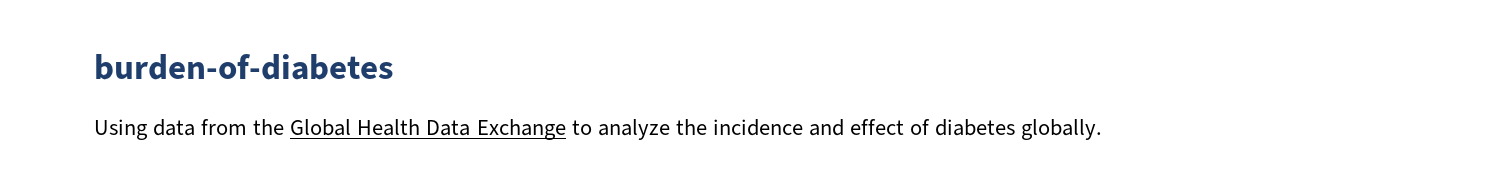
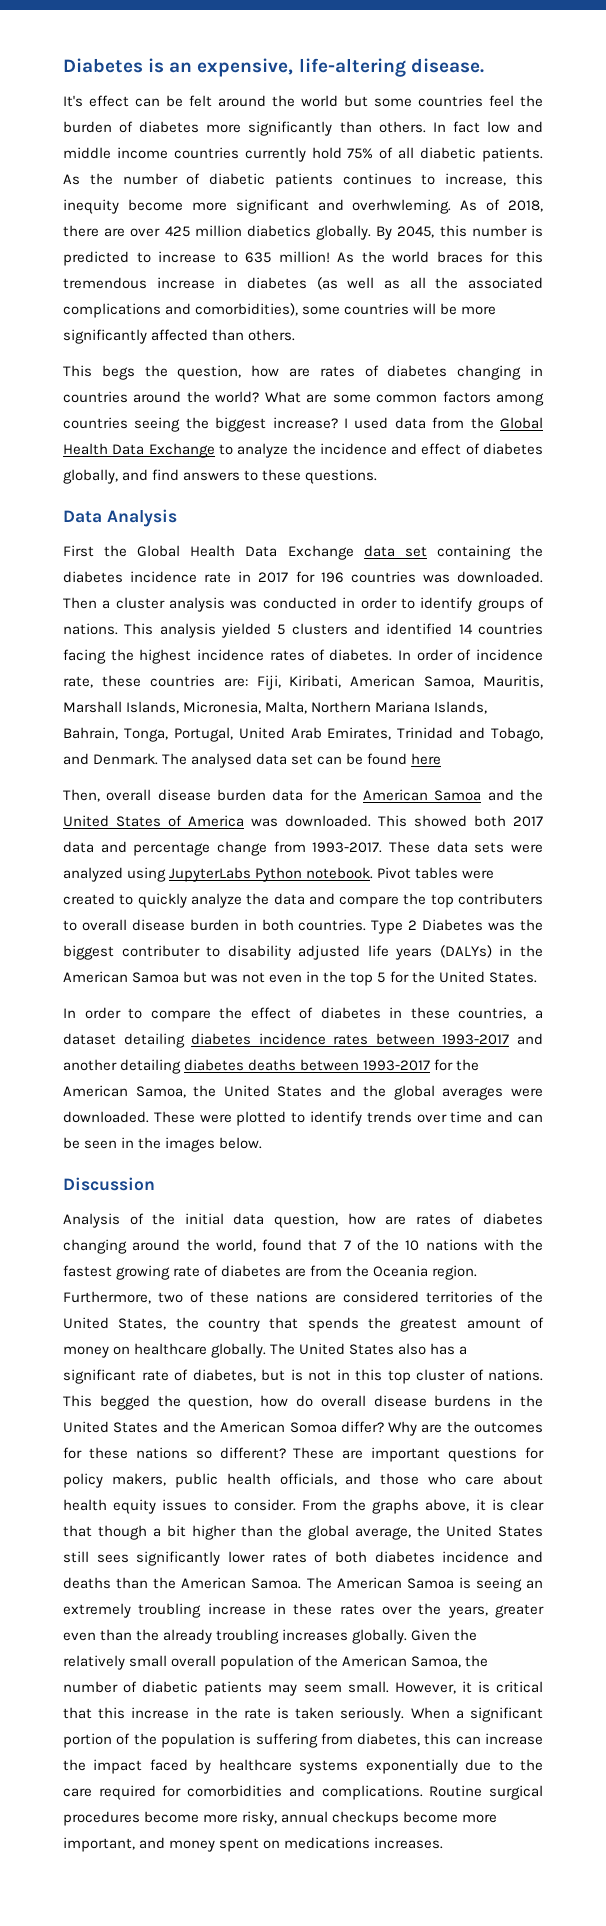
[94,54,394,80] [94,119,148,140] burden-of-diabetes // Using -> [63,58,484,77] [63,95,543,107] [63,121,544,136] [63,147,544,162] [63,173,543,188] [63,199,543,214] [63,225,543,240] [63,251,543,266] [63,277,543,290] [63,303,497,318] [63,329,296,344] [63,365,543,380] [63,391,545,406] [63,417,389,432] Diabetes is an expensive, life-altering disease. // It's effect can be felt around the world but some countries feel the burden of diabetes more significantly than others. In fact low and middle income countries currently hold 75% of all diabetic patients. As the number of diabetic patients continues to increase, this inequity become more significant and overhwleming. As of 2018, there are over 425 million diabetics globally. By 2045, this number is predicted to increase to 635 million! As the world braces for this tremendous increase in diabetes (as well as all the associated complications and comorbidities), some countries will be more significantly affected than others. // This begs the question, how are rates of diabetes changing in countries around the world? What are some common factors among countries seeing the biggest increase? I used
[1021,119,1103,140] globally. -> [63,469,378,484] [63,509,177,527] [63,545,543,560] [63,571,543,583] [63,597,544,612] [63,623,543,638] [63,649,543,664] [63,675,543,690] [63,701,488,714] [63,727,543,742] [63,753,442,768] [63,789,543,802] [63,815,543,827] [63,841,543,856] [63,867,495,882] [63,893,543,908] [63,919,544,934] [63,945,543,960] [63,971,537,986] [63,1007,543,1022] [63,1033,543,1048] [63,1059,480,1074] [63,1085,543,1100] [63,1111,544,1126] [63,1137,263,1152] [63,1177,155,1191] [63,1213,544,1228] [63,1239,543,1254] [63,1265,478,1280] [63,1291,543,1304] [63,1317,544,1332] [63,1343,468,1358] [63,1369,543,1384] [63,1395,543,1410] [63,1421,543,1436] [63,1447,545,1462] [63,1473,544,1488] [63,1499,544,1514] [63,1525,543,1540] [63,1551,543,1566] [63,1577,544,1592] [63,1603,544,1618] [63,1629,478,1644] [63,1655,489,1670] [63,1681,544,1696] [63,1707,543,1722] [63,1733,543,1748] [63,1759,544,1774] [63,1785,543,1800] [63,1811,498,1826] [63,1837,444,1852] globally, and find answers to these questions. // Data Analysis // First the Global Health Data Exchange data set containing the diabetes incidence rate in 2017 for 196 countries was downloaded. Then a cluster analysis was conducted in order to identify groups of nations. This analysis yielded 5 clusters and identified 14 countries facing the highest incidence rates of diabetes. In order of incidence rate, these countries are: Fiji, Kiribati, American Samoa, Mauritis, Marshall Islands, Micronesia, Malta, Northern Mariana Islands, Bahrain, Tonga, Portugal, United Arab Emirates, Trinidad and Tobago, and Denmark. The analysed data set can be found here // Then, overall disease burden data for the American Samoa and the United States of America was downloaded. This showed both 2017 data and percentage change from 1993-2017. These data sets were analyzed using JupyterLabs Python notebook. Pivot tables were created to quickly analyze the data and compare the top contributers to overall disease burden in both countries. Type 2 Diabetes was the biggest contributer to disability adjusted life years (DALYs) in the American Samoa but was not even in the top 5 for the United States. // In order to compare the effect of diabetes in these countries, a dataset detailing diabetes incidence rates between 1993-2017 and another detailing diabetes deaths between 1993-2017 for the American Samoa, the United States and the global averages were downloaded. These were plotted to identify trends over time and can be seen in the images below. // Discussion // Analysis of the initial data question, how are rates of diabetes changing around the world, found that 7 of the 10 nations with the fastest growing rate of diabetes are from the Oceania region. Furthermore, two of these nations are considered territories of the United States, the country that spends the greatest amount of money on healthcare globally. The United States also has a significant rate of diabetes, but is not in this top cluster of nations. This begged the question, how do overall disease burdens in the United States and the American Somoa differ? Why are the outcomes for these nations so different? These are important questions for policy makers, public health officials, and those who care about health equity issues to consider. From the graphs above, it is clear that though a bit higher than the global average, the United States still sees significantly lower rates of both diabetes incidence and deaths than the American Samoa. The American Samoa is seeing an extremely troubling increase in these rates over the years, greater even than the already troubling increases globally. Given the relatively small overall population of the American Samoa, the number of diabetic patients may seem small. However, it is critical that this increase in the rate is taken seriously. When a significant portion of the population is suffering from diabetes, this can increase the impact faced by healthcare systems exponentially due to the care required for comorbidities and complications. Routine surgical procedures become more risky, annual checkups become more important, and money spent on medications increases.

